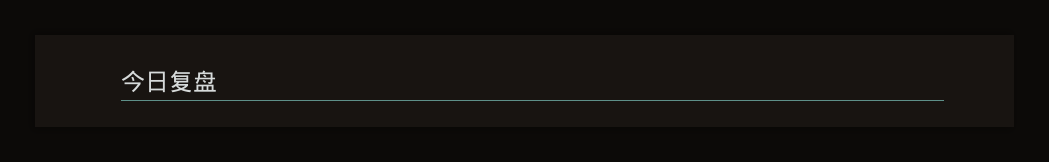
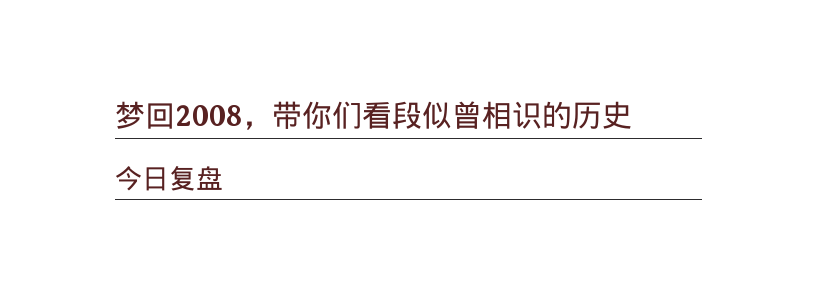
(121, 81) none -> [115,101,632,130] 梦回2008，带你们看段似曾相识的历史 //

